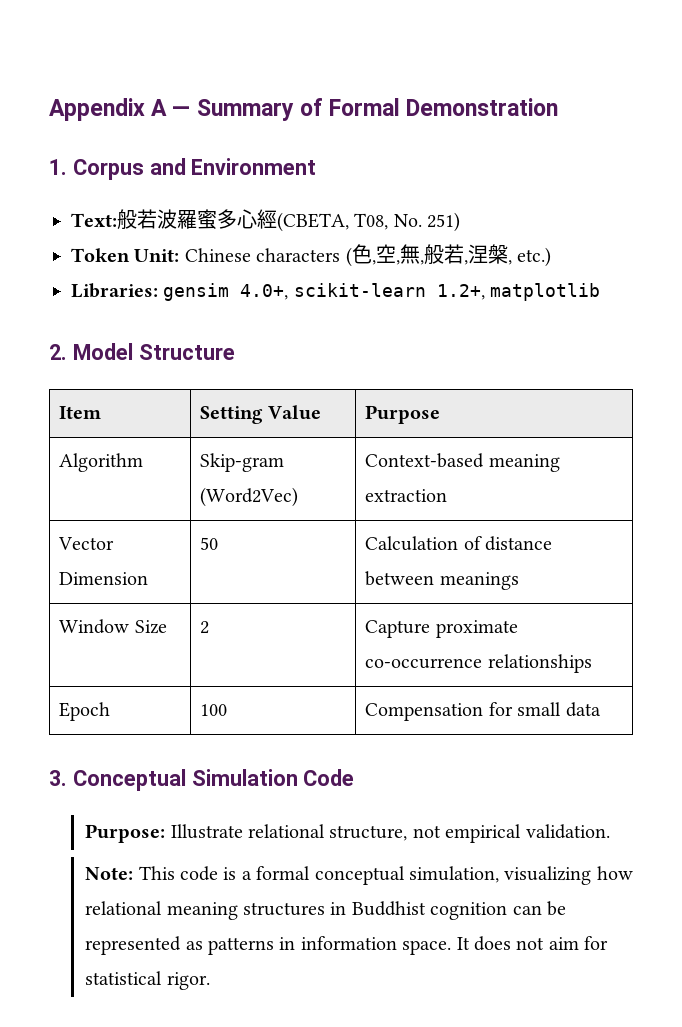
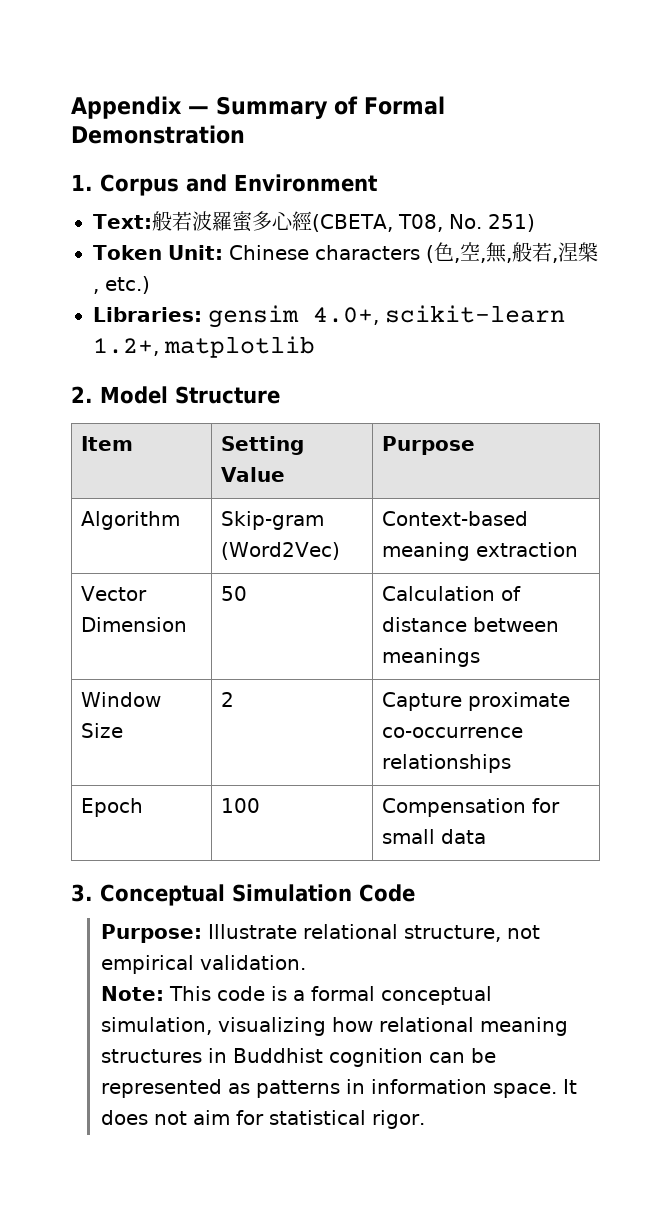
[151,99,168,116] A -> (182, 107) none

